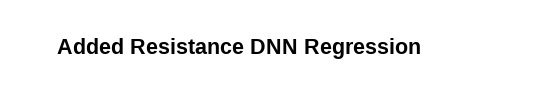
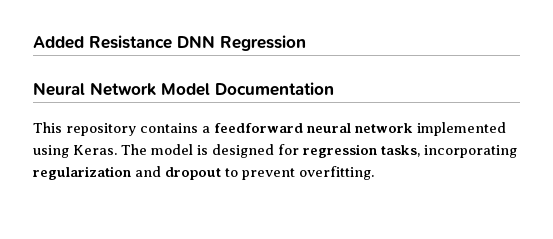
(421, 48) none -> [33,82,334,96] [33,122,506,136] [33,144,517,158] [33,166,374,180] // Neural Network Model Documentation // This repository contains a feedforward neural network implemented using Keras. The model is designed for regression tasks, incorporating regularization and dropout to prevent overfitting.

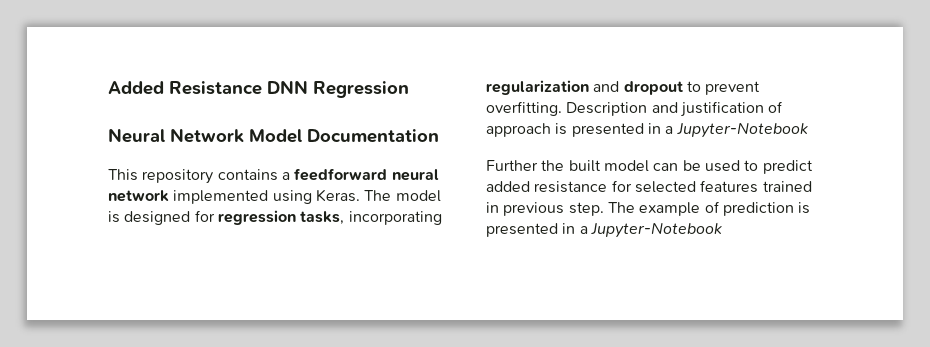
(374, 173) none -> [566,101,784,117] [486,122,808,138] [486,160,813,174] [486,180,812,193] [486,201,811,216] [486,222,722,238] Description and justification of approach is presented in a Jupyter-Notebook // Further the built model can be used to predict added resistance for selected features trained in previous step. The example of prediction is presented in a Jupyter-Notebook

